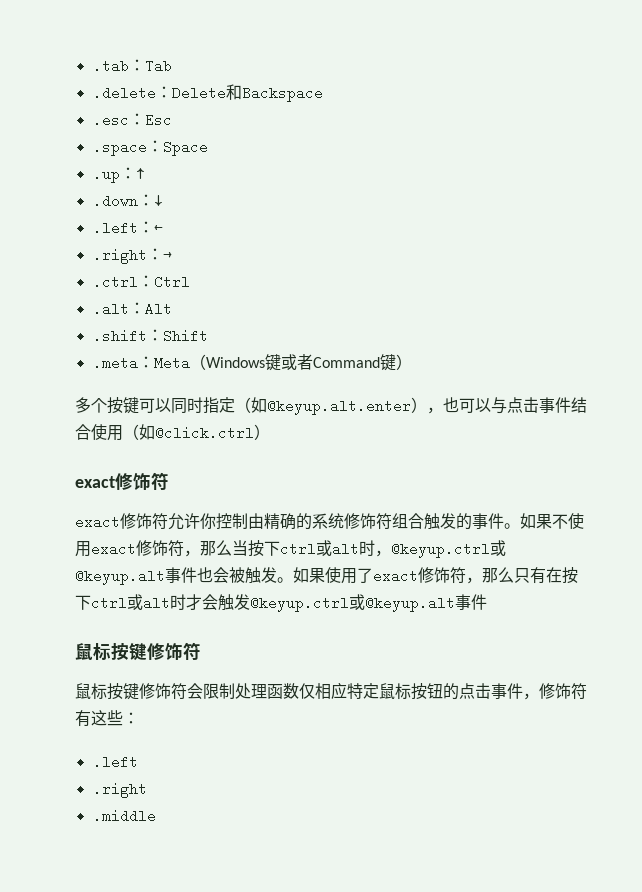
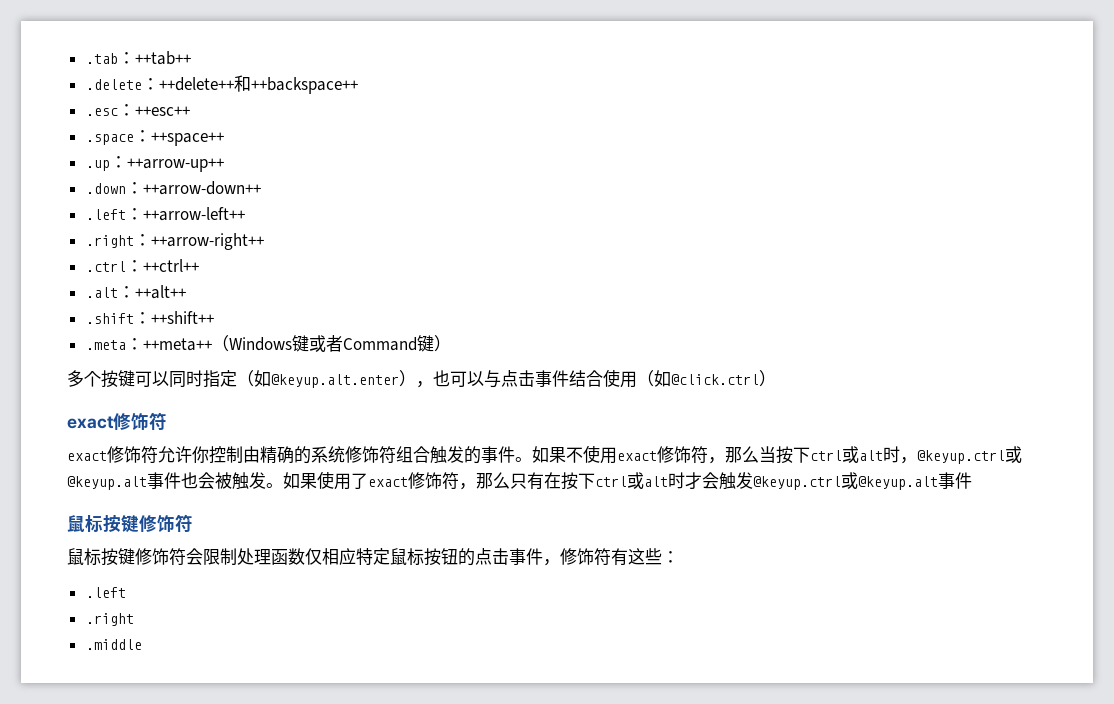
[144,59,172,73] Tab -> [134,51,191,65] ++tab++
[171,84,323,102] Delete和Backspace -> [158,75,358,94] ++delete++和++backspace++
[144,113,172,127] Esc -> [134,106,190,116] ++esc++
[162,140,208,156] Space -> [150,132,224,146] ++space++
[135,168,145,179] ↑ -> [126,158,224,172] ++arrow-up++
[153,195,163,206] ↓ -> [142,181,261,195] ++arrow-down++
[153,225,163,233] ← -> [142,207,245,221] ++arrow-left++
[162,252,172,260] → -> [150,233,264,250] ++arrow-right++
[153,275,190,289] Ctrl -> [142,259,199,272] ++ctrl++
[144,302,172,316] Alt -> [134,285,186,299] ++alt++
[162,329,208,343] Shift -> [150,311,214,324] ++shift++
[153,356,190,370] Meta -> [142,338,212,351] ++meta++

